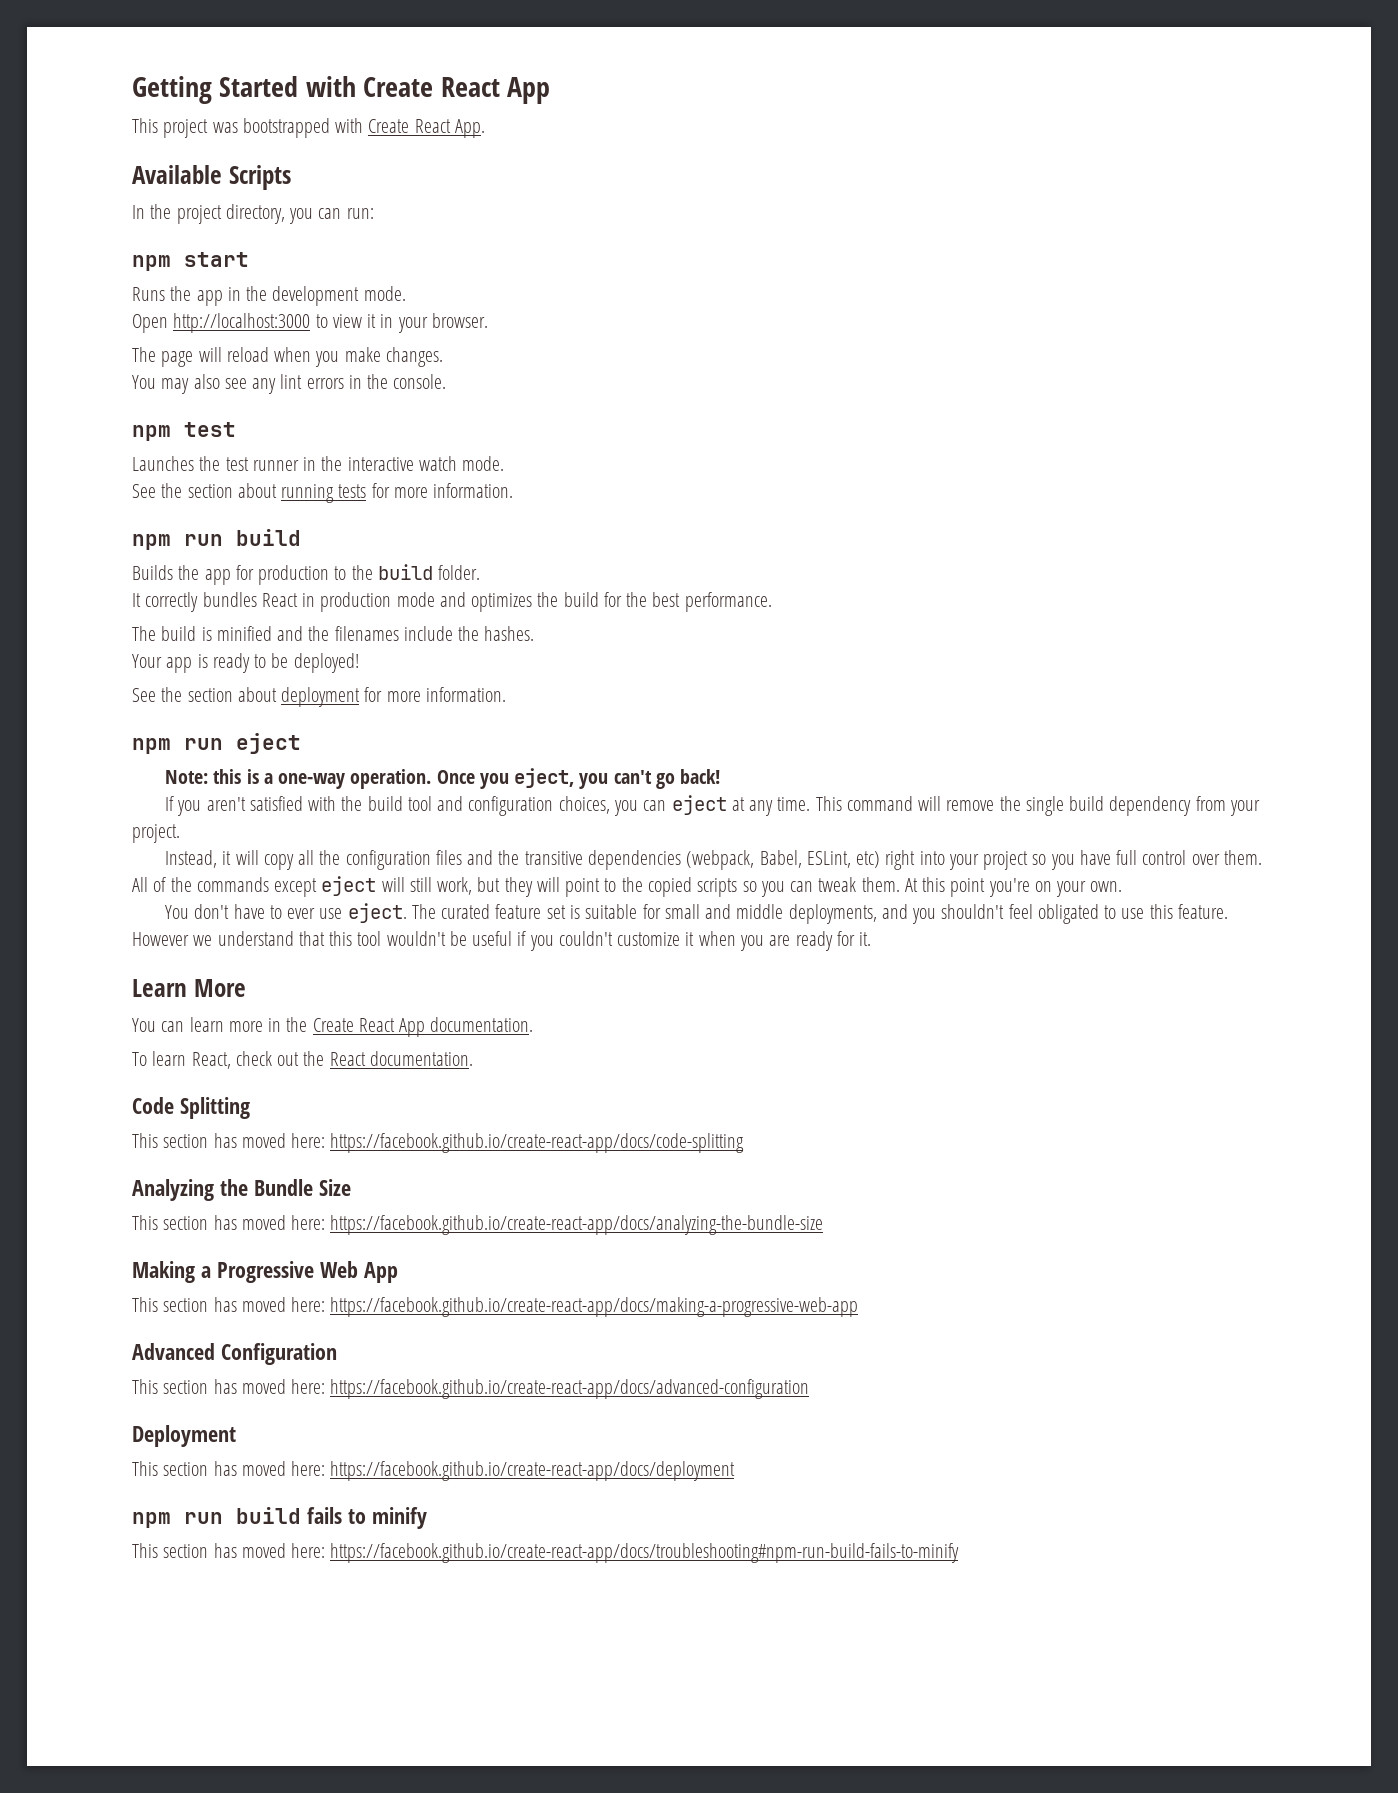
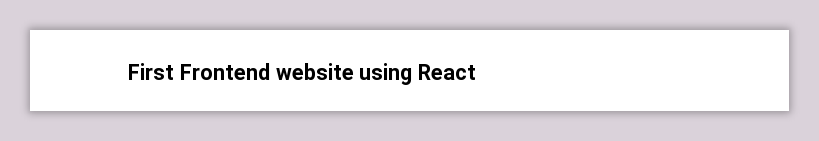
[132,76,551,104] [132,118,485,138] [132,165,291,190] [132,204,374,224] [132,252,249,271] [132,286,406,306] [132,313,488,333] [132,347,443,367] [132,374,447,394] [132,422,236,441] [132,456,505,471] [132,483,514,503] [132,529,301,550] [132,564,481,585] [132,592,772,612] [132,626,535,641] [132,653,359,673] [132,687,506,707] [132,733,301,754] [165,768,721,789] [165,795,1260,816] [132,824,180,843] [165,850,1262,870] [132,876,1123,897] [165,903,1228,924] [132,931,872,951] [132,979,246,997] [132,1017,534,1037] [132,1051,473,1069] [132,1097,250,1119] [132,1133,745,1153] [132,1179,351,1201] [132,1215,824,1235] [132,1261,398,1283] [132,1297,859,1317] [132,1343,337,1365] [132,1379,810,1399] [132,1425,236,1447] [132,1461,736,1481] [132,1507,427,1529] [132,1543,960,1563] Getting Started with Create React App // This project was bootstrapped with Create React App. // Available Scripts // In the project directory, you can run: // npm start // Runs the app in the development mode. // Open http://localhost:3000 to view it in your browser. // The page will reload when you make changes. // You may also see any lint errors in the console. // npm test // Launches the test runner in the interactive watch mode. // See the section about running tests for more information. // npm run build // Builds the app for production to the build folder. // It correctly bundles React in production mode and optimizes the build for the best performance. // The build is minified and the filenames include the hashes. // Your app is ready to be deployed! // See the section about deployment for more information. // npm run eject // Note: this is a one-way operation. Once you eject, you can't go back! // If you aren't satisfied with the build tool and configuration choices, you can eject at any time. This command will remove the single build dependency from your project. // Instead, it will copy all the configuration files and the transitive dependencies (webpack, Babel, ESLint, etc) right into your project so you have full control over them. All of the commands except eject will still work, but they will point to the copied scripts so you can tweak them. At this point you're on your own. // You don't have to ever use eject. The curated feature set is suitable for small and middle deployments, and you shouldn't feel obligated to use this feature. However we understand that this tool wouldn't be useful if you couldn't customize it when you are ready for it. // Learn More // You can learn more in the Create React App documentation. // To learn React, check out the React documentation. // Code Splitting // This section has moved here: https://facebook.github.io/create-react-app/docs/code-splitting // Analyzing the Bundle Size // This section has moved here: https://facebook.github.io/create-react-app/docs/analyzing-the-bundle-size // Making a Progressive Web App // This section has moved here: https://facebook.github.io/create-react-app/docs/making-a-progressive-web-app // Advanced Configuration // This section has moved here: https://facebook.github.io/create-react-app/docs/advanced-configuration // Deployment // This section has moved here: https://facebook.github.io/create-react-app/docs/deployment // npm run build fails to minify // This section has moved here: https://facebook.github.io/create-react-app/docs/troubleshooting#npm-run-build-fails-to-minify -> [128,63,477,85] First Frontend website using React

